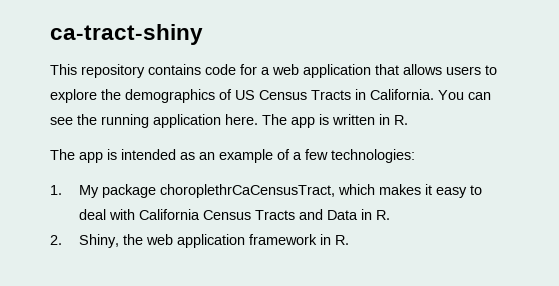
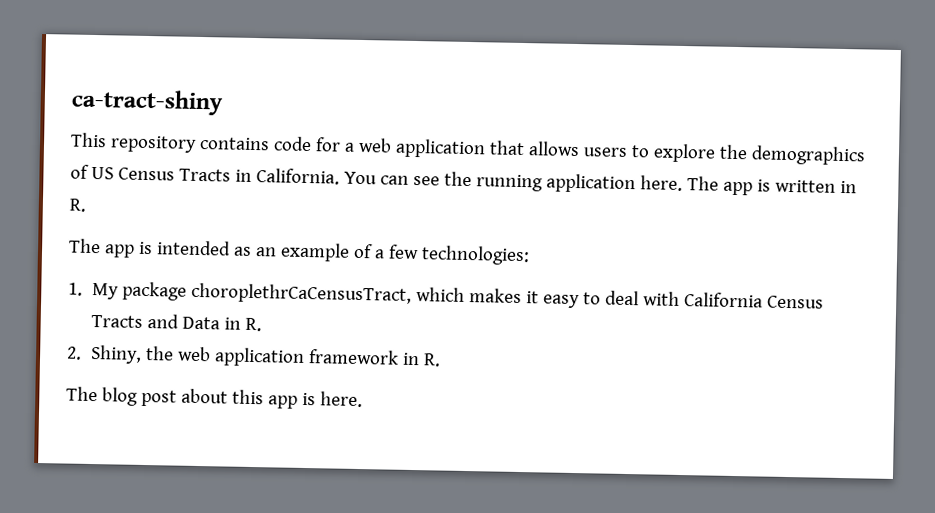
(349, 240) none -> [66,386,363,409] // The blog post about this app is here.

